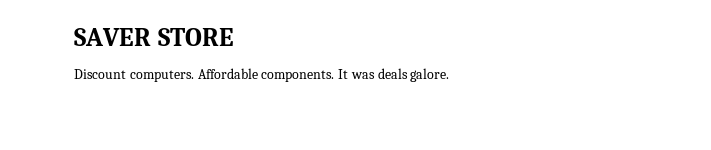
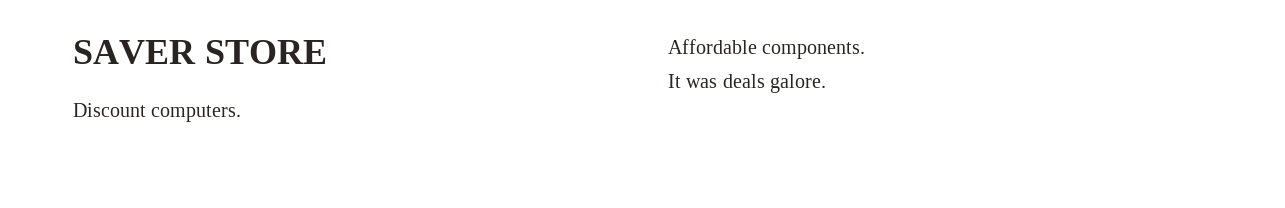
(194, 76) none -> (242, 113) //
(335, 76) none -> (866, 50) //

